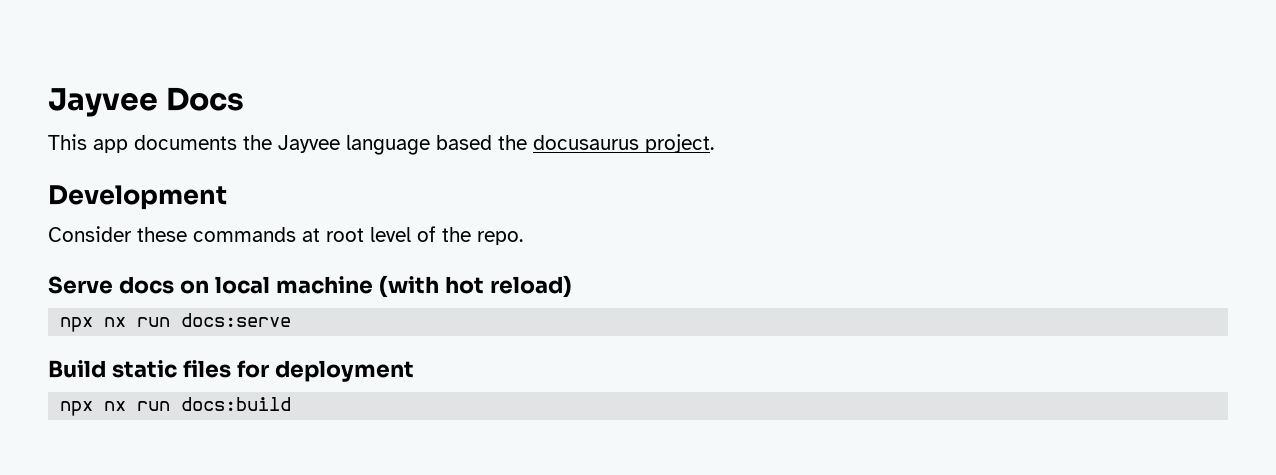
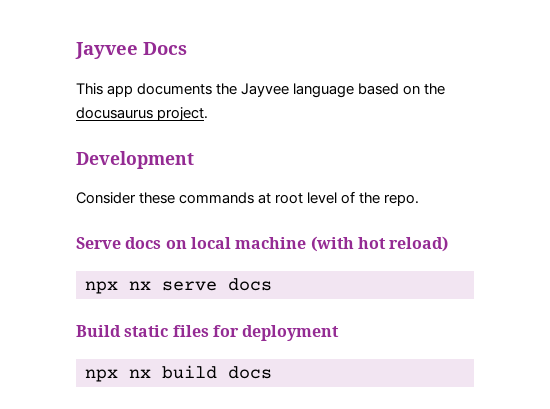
(492, 142) none -> [403,85,421,95] on
[137,313,292,327] run docs:serve -> [162,278,272,291] serve docs
[137,397,292,411] run docs:build -> [162,365,272,379] build docs

